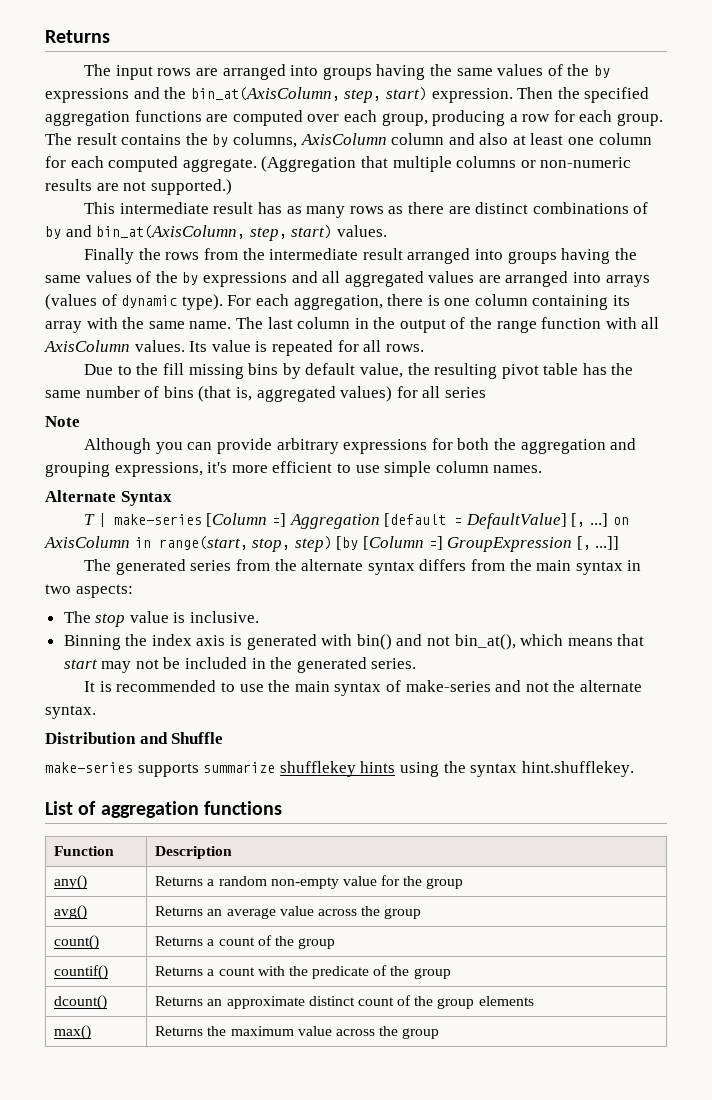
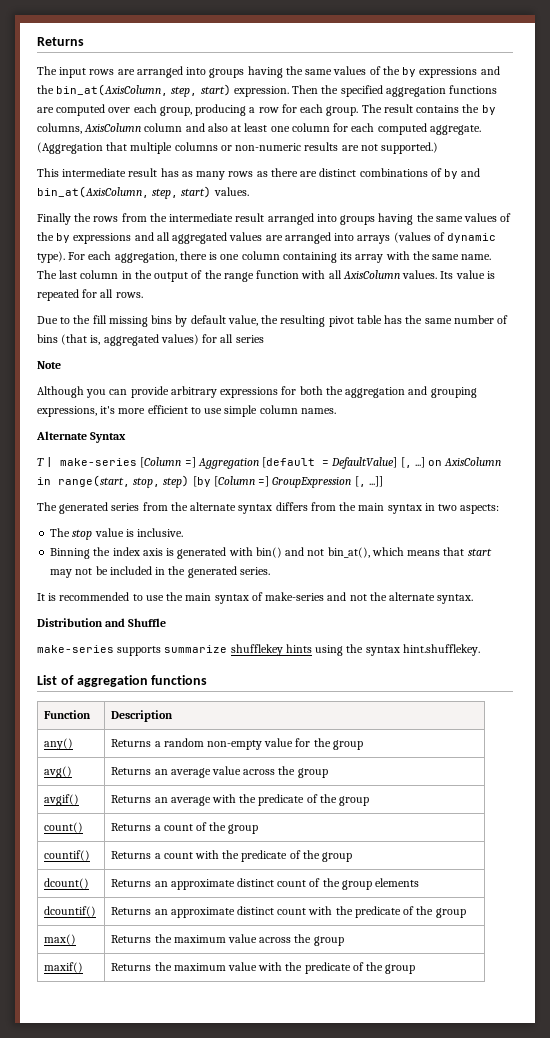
(422, 913) none -> [44,794,80,806] [111,794,370,806] // avgif() | Returns an average with the predicate of the group
(534, 1001) none -> [44,906,97,917] [111,906,466,918] // dcountif() | Returns an approximate distinct count with the predicate of the group
(440, 1033) none -> [44,962,84,973] [111,962,416,974] // maxif() | Returns the maximum value with the predicate of the group

